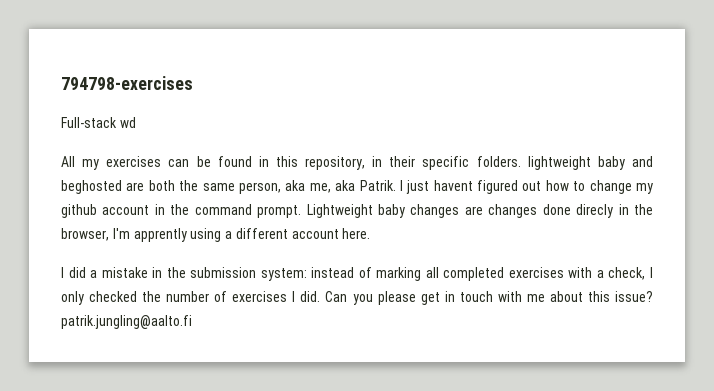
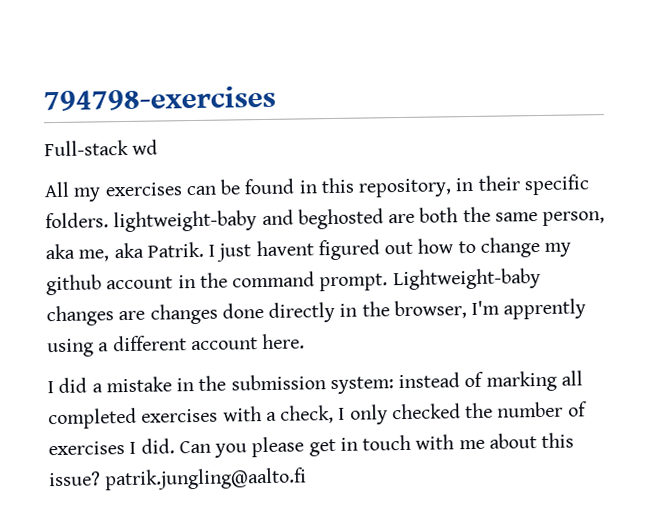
[527,156,625,170] lightweight baby -> [113,210,258,233] lightweight-baby
[306,204,405,218] Lightweight baby -> [392,268,541,291] Lightweight-baby
[576,204,614,218] direcly -> [268,301,336,323] directly

